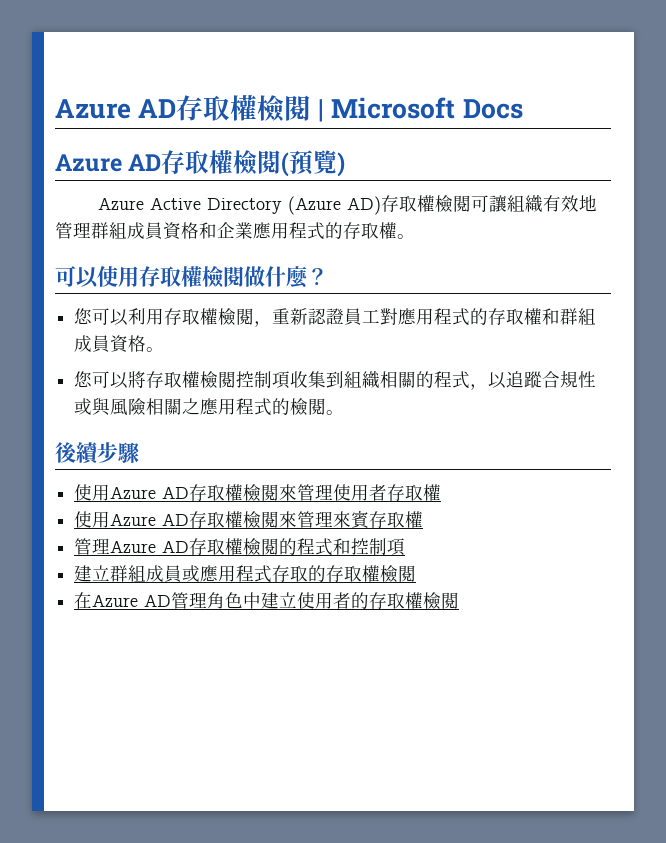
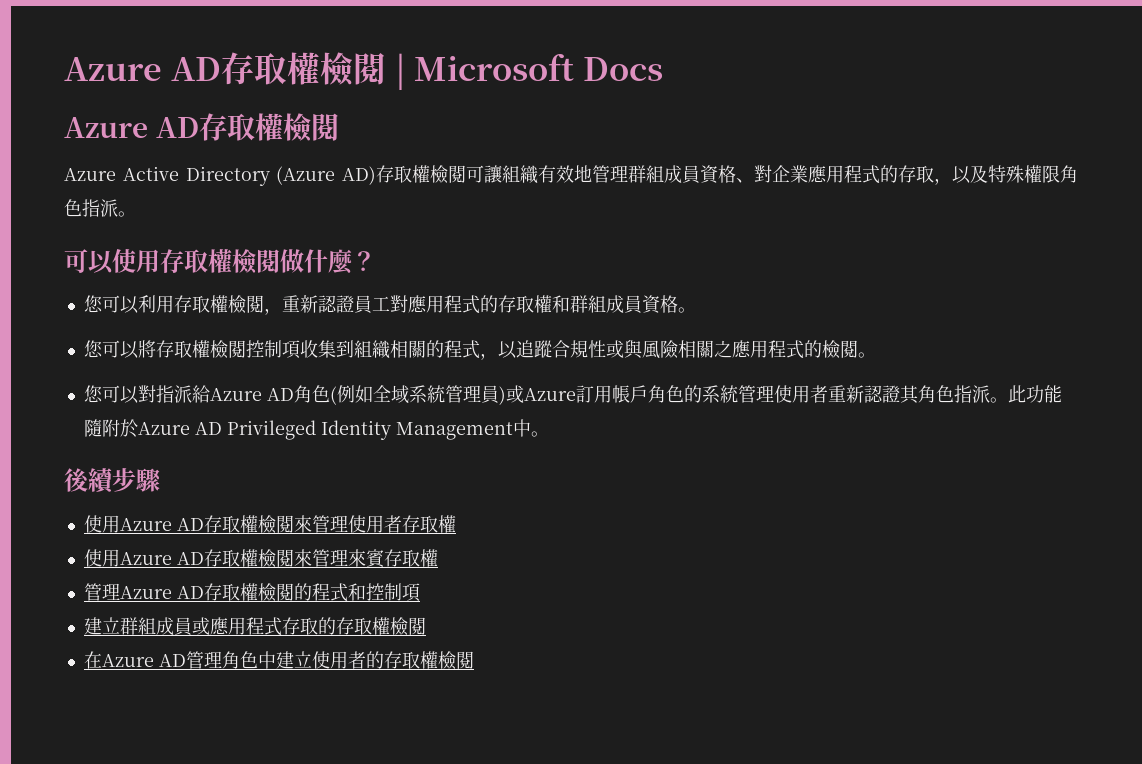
[281,150,346,177] (預覽) -> (339, 127) none
[199,222,217,239] 和 -> [736,165,772,183] 、對
[379,222,397,239] 權 -> [934,165,1078,185] [64,199,118,217] ，以及特殊權限角色指派
(345, 412) none -> [83,385,1062,405] [83,419,549,440] // 您可以對指派給Azure AD角色(例如全域系統管理員)或Azure訂用帳戶角色的系統管理使用者重新認證其角色指派。此功能隨附於Azure AD Privileged Identity Management中。

